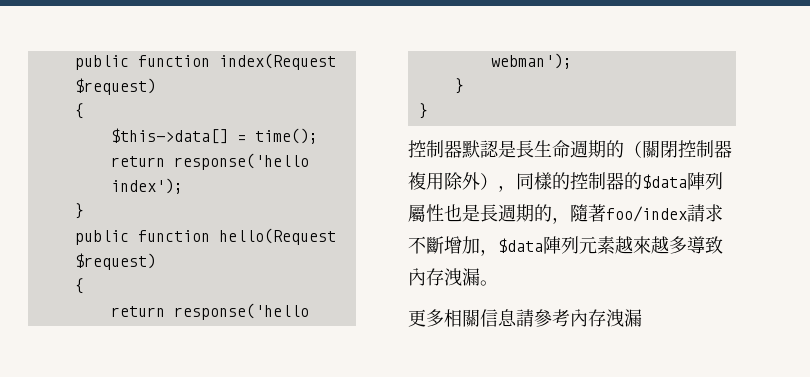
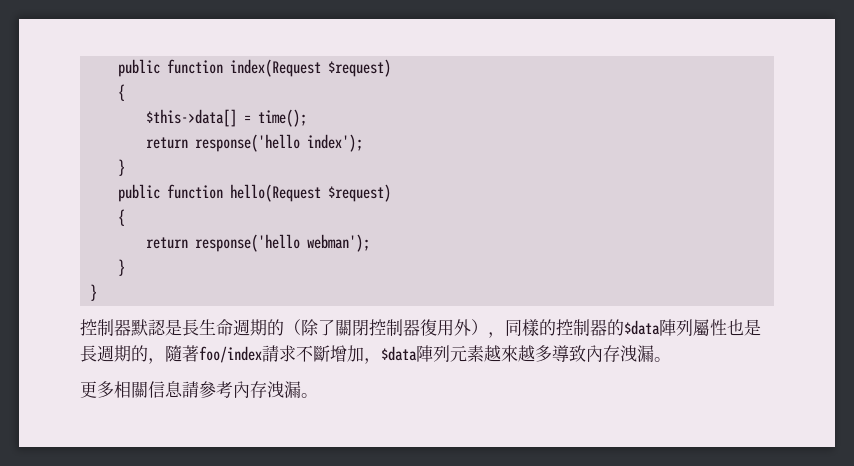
(642, 149) none -> [301,319,335,336] 除了
[408,172,463,190] 複用除 -> [420,319,454,336] 復用
(642, 318) none -> [301,393,318,398] 。

